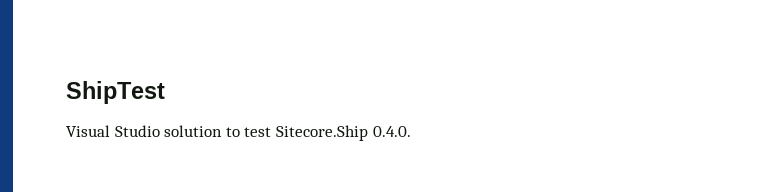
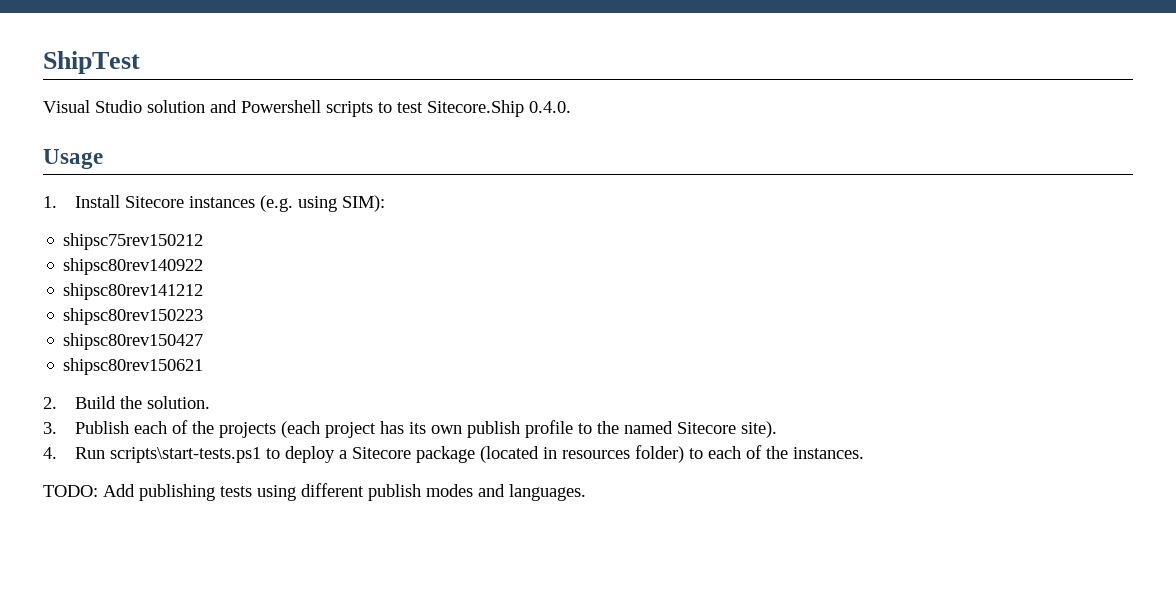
(223, 131) none -> [210,100,373,117] and Powershell scripts
(411, 131) none -> [43,149,103,169] [43,195,386,212] [63,233,204,250] [63,258,204,275] [63,283,204,300] [63,308,204,325] [63,333,204,350] [63,358,204,375] [43,396,211,409] [43,420,778,438] [43,445,865,463] [43,483,586,501] // Usage // 1. Install Sitecore instances (e.g. using SIM): // shipsc75rev150212 // shipsc80rev140922 // shipsc80rev141212 // shipsc80rev150223 // shipsc80rev150427 // shipsc80rev150621 // 2. Build the solution. // 3. Publish each of the projects (each project has its own publish profile to the named Sitecore site). // 4. Run scripts\start-tests.ps1 to deploy a Sitecore package (located in resources folder) to each of the instances. // TODO: Add publishing tests using different publish modes and languages.

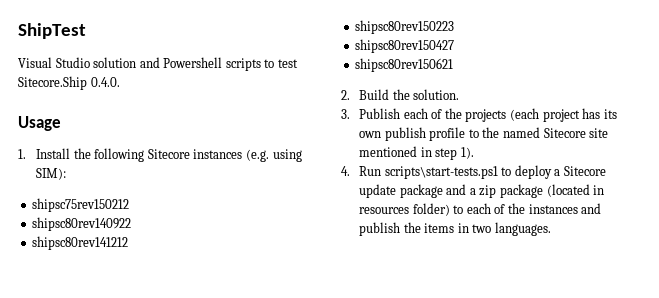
(121, 201) none -> [73,148,145,162] the following
[741,421,778,438] site). -> [589,128,609,138] [359,146,474,160] site mentioned in step 1).
(412, 453) none -> [359,184,497,198] update package and a zip
[793,447,865,459] [43,483,505,501] instances. // TODO: Add publishing tests using different publish modes and -> [528,203,602,214] [359,222,492,236] instances and publish the items in two

